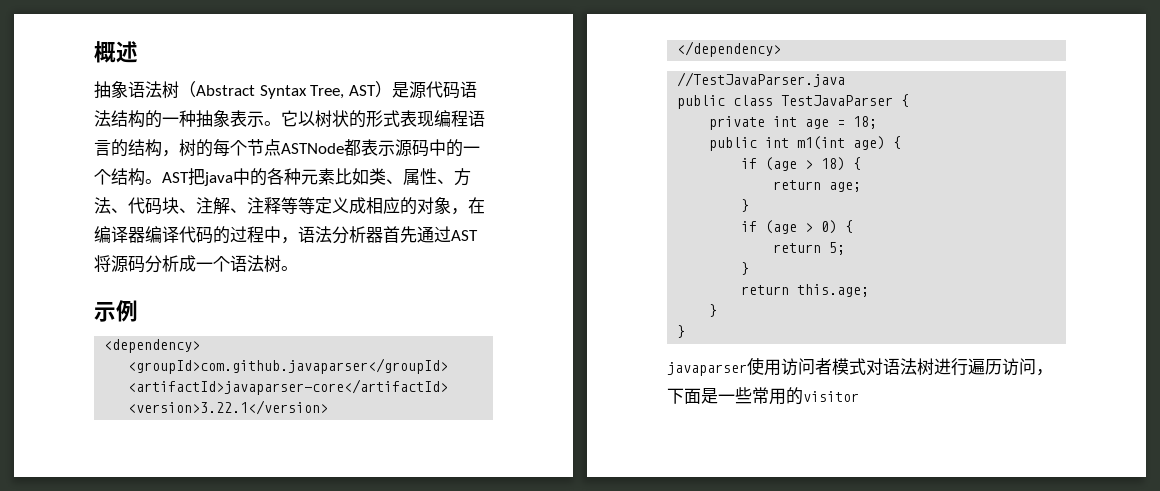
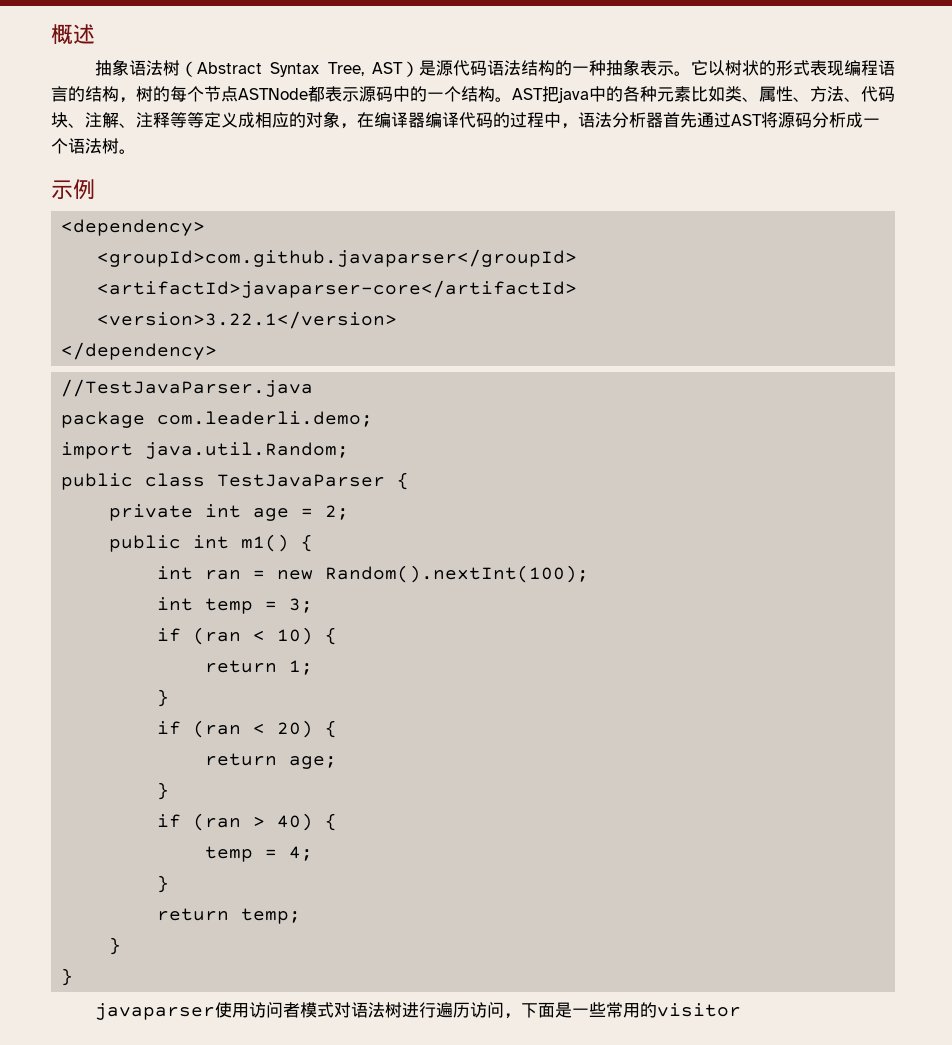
(846, 79) none -> [61,411,374,428] [61,442,350,459] // package com.leaderli.demo; // import java.util.Random;
[853,116,878,129] 18; -> [325,505,350,520] 2;
[797,136,902,150] [741,157,846,171] m1(int age) { // if (age > 18) -> [241,534,314,552] [157,565,590,583] [157,597,314,614] [157,627,338,645] [205,660,314,675] [157,689,170,707] [157,720,314,738] m1() { // int ran = new Random().nextInt(100); // int temp = 3; // if (ran < 10) { // return 1; // } // if (ran < 20)
[765,220,854,234] [773,242,846,255] (age > 0) { // return 5; -> [193,813,338,831] [205,846,314,862] (ran > 40) { // temp = 4;
[797,284,870,297] this.age; -> [241,908,302,924] temp;

